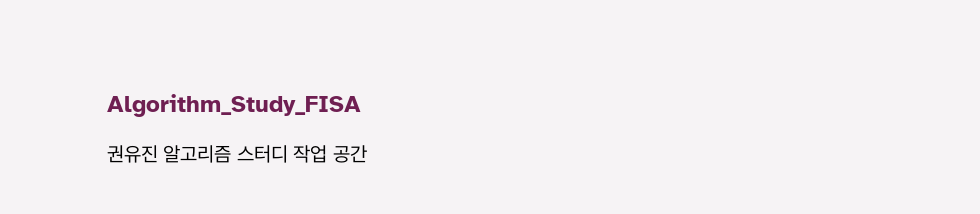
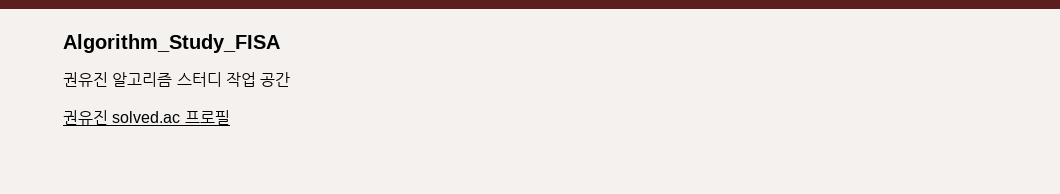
(367, 154) none -> [63,110,230,125] // 권유진 solved.ac 프로필

